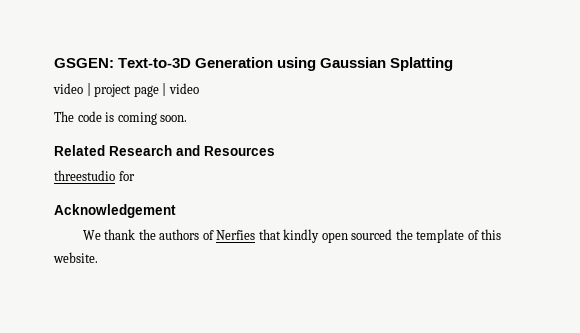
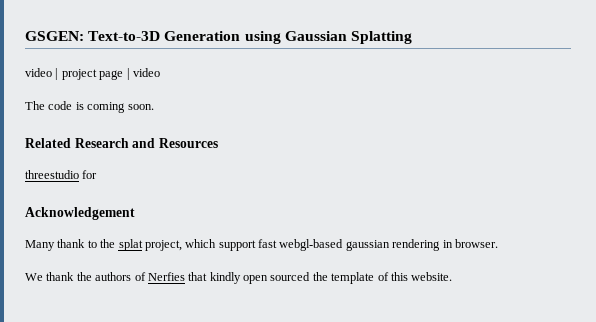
(176, 211) none -> [25,239,498,251] // Many thank to the splat project, which support fast webgl-based gaussian rendering in browser.

